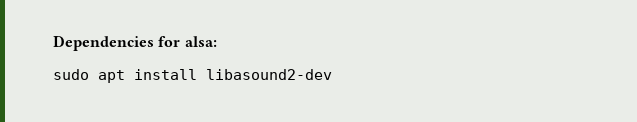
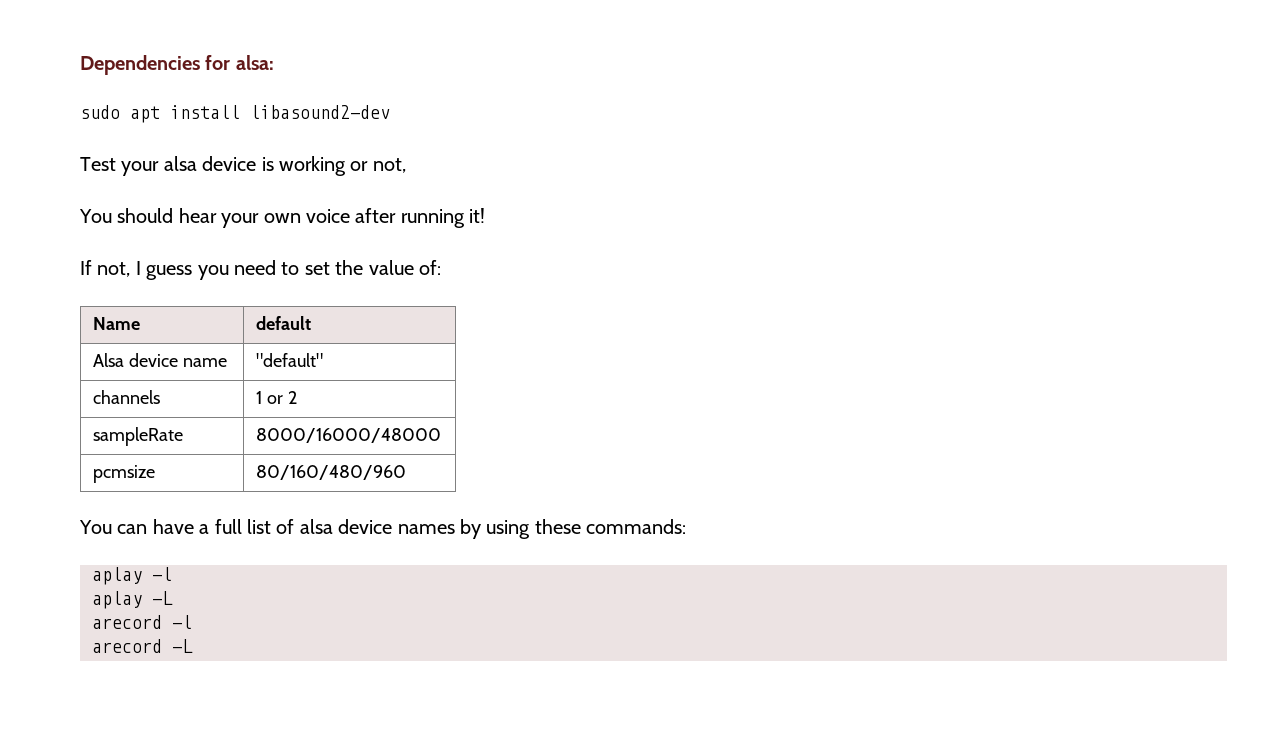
(332, 74) none -> [80,156,406,176] [79,208,486,228] [80,260,441,280] [92,317,140,330] [255,316,311,330] [92,353,227,367] [255,353,323,367] [92,390,160,404] [255,391,297,404] [92,427,183,446] [255,428,441,443] [92,465,155,483] [255,465,406,480] [79,519,687,539] [92,567,172,585] [92,591,173,609] [92,615,192,629] [92,639,193,653] // Test your alsa device is working or not, // You should hear your own voice after running it! // If not, I guess you need to set the value of: // Name | default // Alsa device name | "default" // channels | 1 or 2 // sampleRate | 8000/16000/48000 // pcmsize | 80/160/480/960 // You can have a full list of alsa device names by using these commands: // aplay -l // aplay -L // arecord -l // arecord -L

